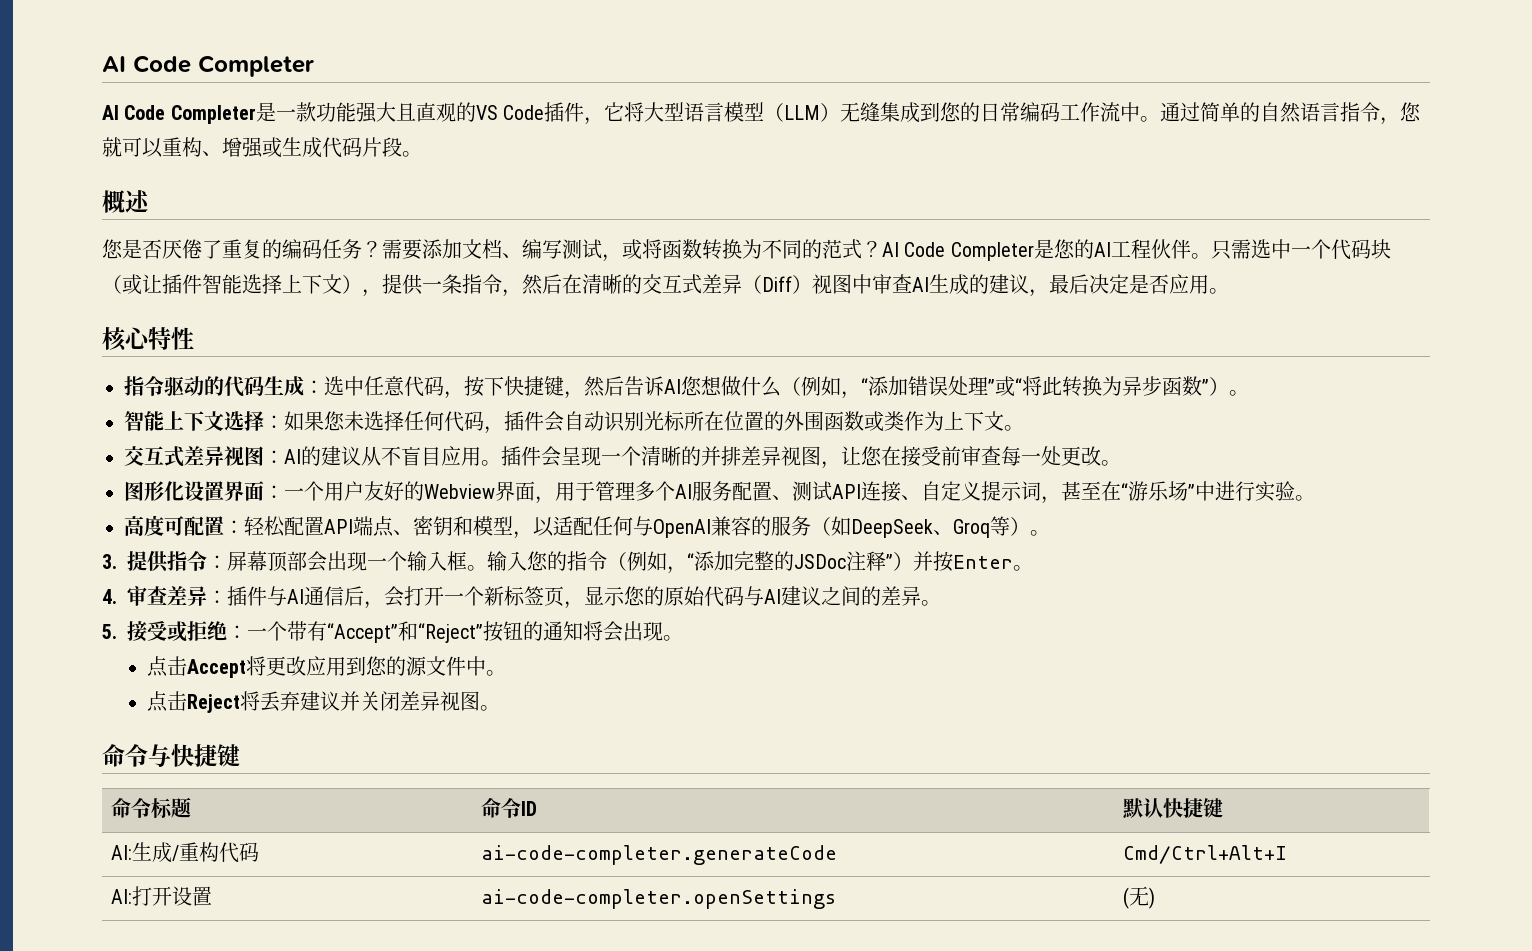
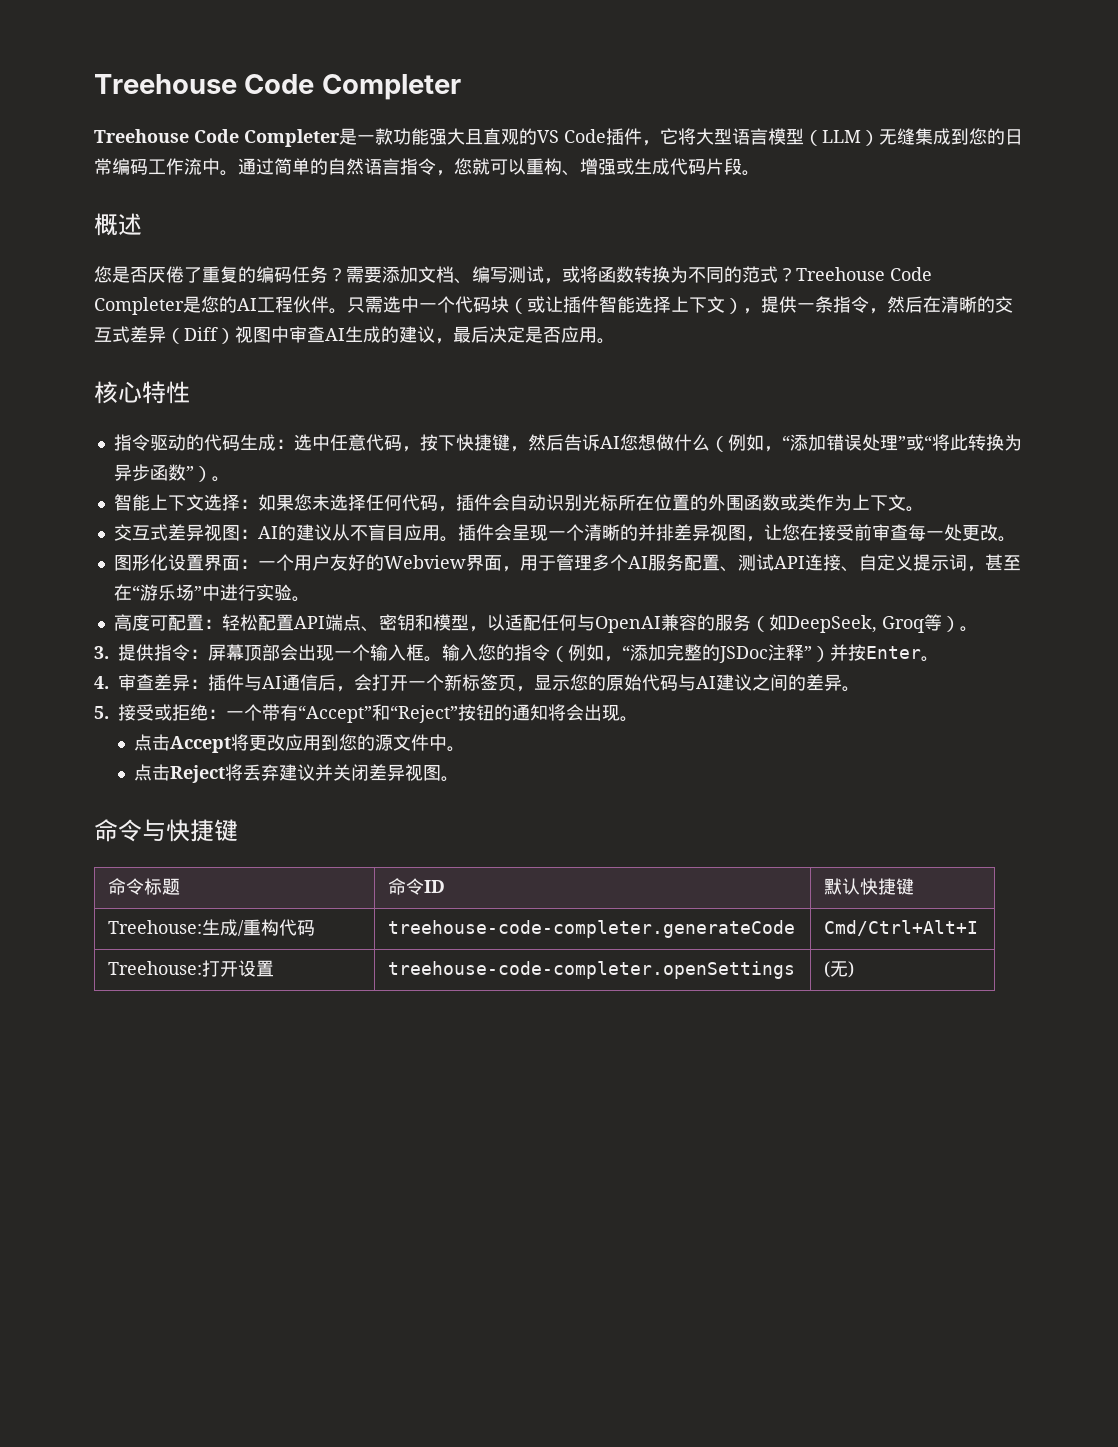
[102,56,126,72] AI -> [94,74,237,94] Treehouse
[102,105,119,120] AI -> [94,129,189,143] Treehouse
[882,242,899,257] AI -> [796,267,885,281] Treehouse
[851,519,953,538] DeepSeek、 -> [786,615,877,633] DeepSeek,
[111,845,133,860] AI: -> [108,920,203,934] Treehouse:
[481,845,838,865] ai-code-completer.generateCode -> [388,920,796,938] treehouse-code-completer.generateCode
[111,889,133,904] AI: -> [108,961,203,975] Treehouse:
[481,889,837,909] ai-code-completer.openSettings -> [388,961,796,979] treehouse-code-completer.openSettings

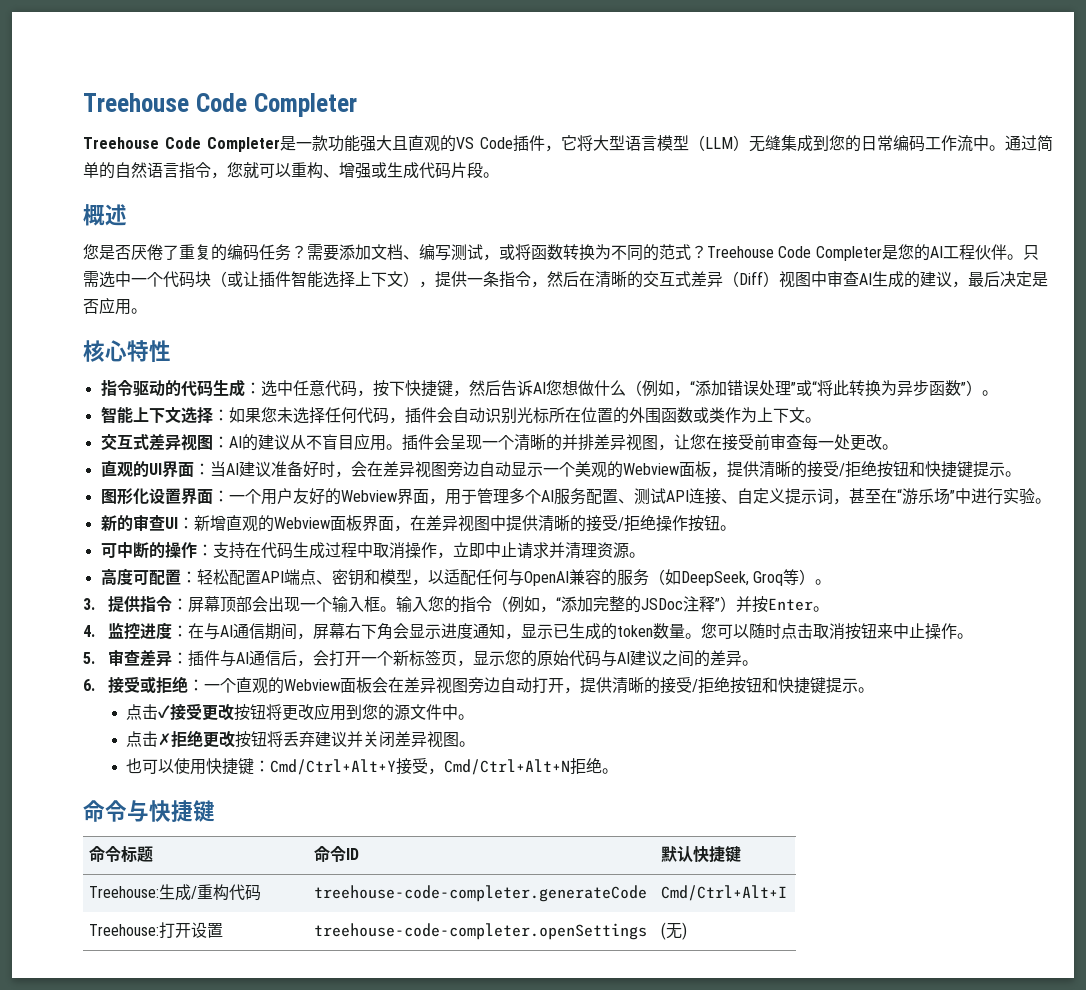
(1016, 539) none -> [100,460,1021,478] // 直观的UI界面：当AI建议准备好时，会在差异视图旁边自动显示一个美观的Webview面板，提供清晰的接受/拒绝按钮和快捷键提示。
(310, 599) none -> [100,514,736,532] [100,542,645,559] // 新的审查UI：新增直观的Webview面板界面，在差异视图中提供清晰的接受/拒绝操作按钮。 // 可中断的操作：支持在代码生成过程中取消操作，立即中止请求并清理资源。
(109, 682) none -> [108,622,974,640] [83,652,95,664] 监控进度：在与AI通信期间，屏幕右下角会显示进度通知，显示已生成的token数量。您可以随时点击取消按钮来中止操作。 // 5.
[94,706,109,719] 5. -> [83,679,95,691] 6.
[262,704,638,723] [134,734,232,753] 带有“Accept”和“Reject”按钮的通知将会出现。 // 点击Accept -> [236,677,875,694] [125,703,266,721] 直观的Webview面板会在差异视图旁边自动打开，提供清晰的接受/拒绝按钮和快捷键提示。 // 点击✓接受更改按钮
[170,765,226,783] Reject -> [157,730,267,748] ✗拒绝更改按钮
(460, 779) none -> [125,758,618,775] // 也可以使用快捷键：Cmd/Ctrl+Alt+Y接受，Cmd/Ctrl+Alt+N拒绝。

